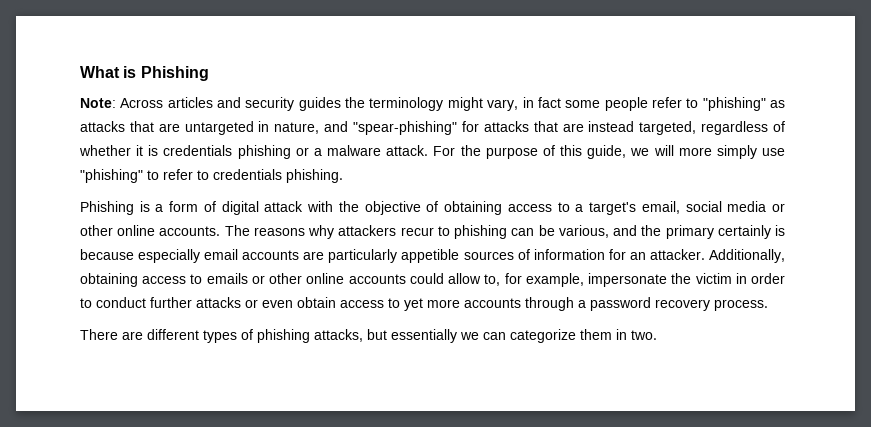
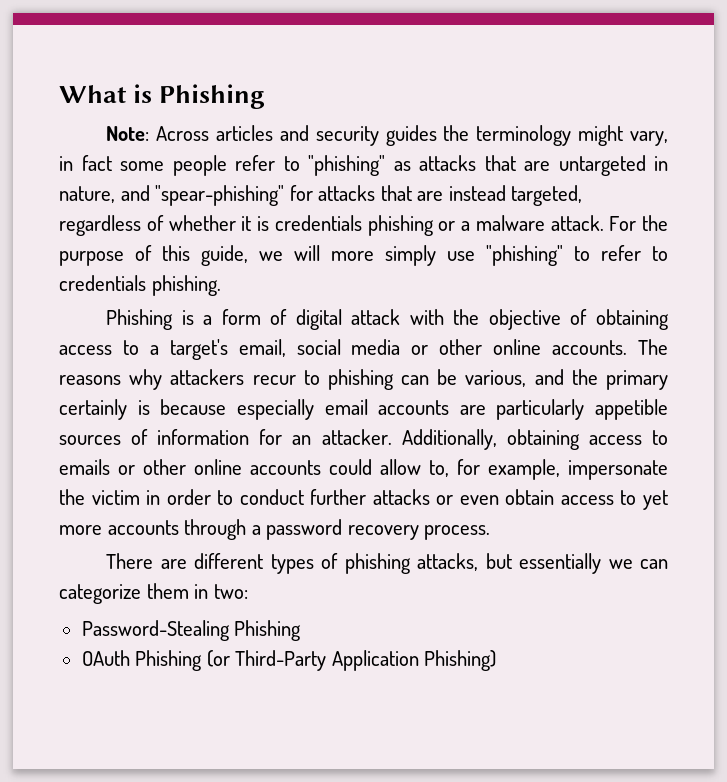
[631,330,657,340] two. -> [213,584,248,599] [81,620,302,641] [81,650,497,671] two: // Password-Stealing Phishing // OAuth Phishing (or Third-Party Application Phishing)

